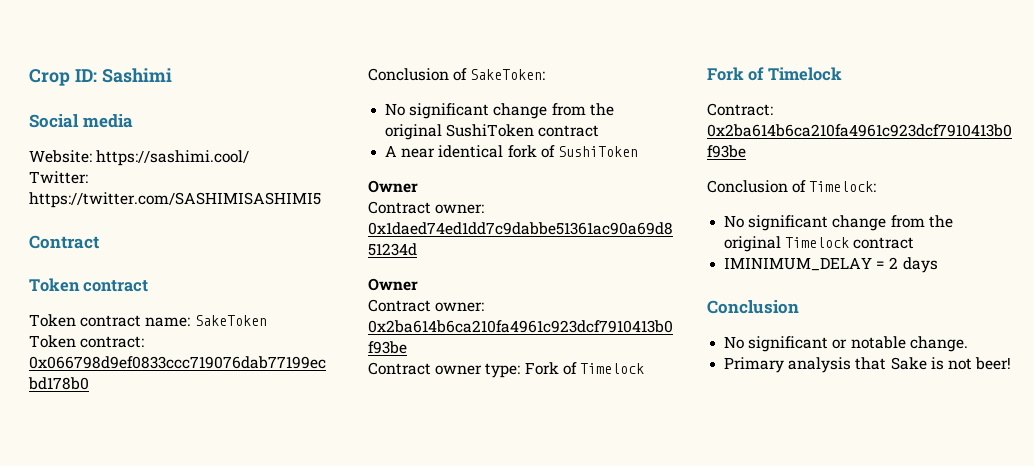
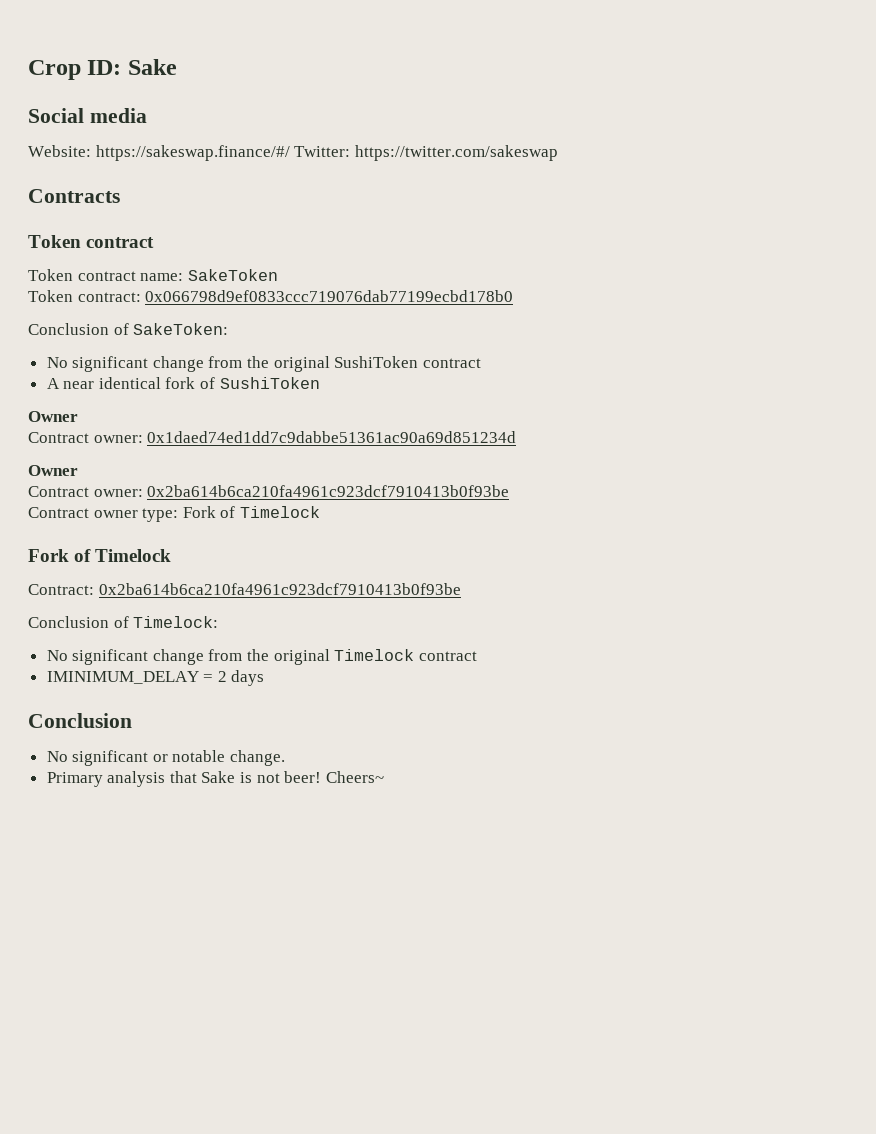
[101,68,172,83] Sashimi -> [127,59,177,75] Sake
[96,150,250,166] [29,171,88,184] [29,192,321,208] [29,235,99,249] https://sashimi.cool/ // Twitter: https://twitter.com/SASHIMISASHIMI5 // Contract -> [95,145,558,161] [28,189,120,203] https://sakeswap.finance/#/ Twitter: https://twitter.com/sakeswap // Contracts
(1012, 363) none -> [325,771,384,783] Cheers~

